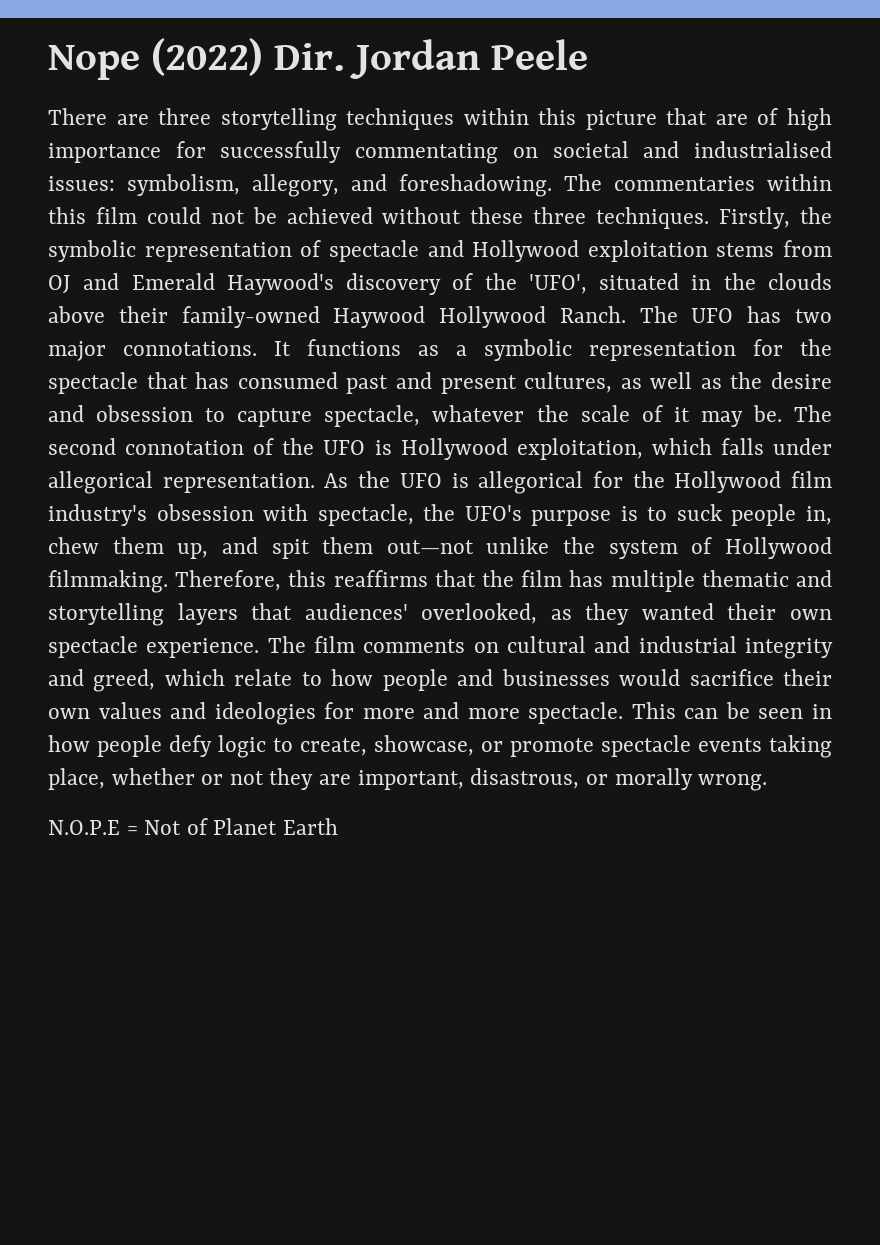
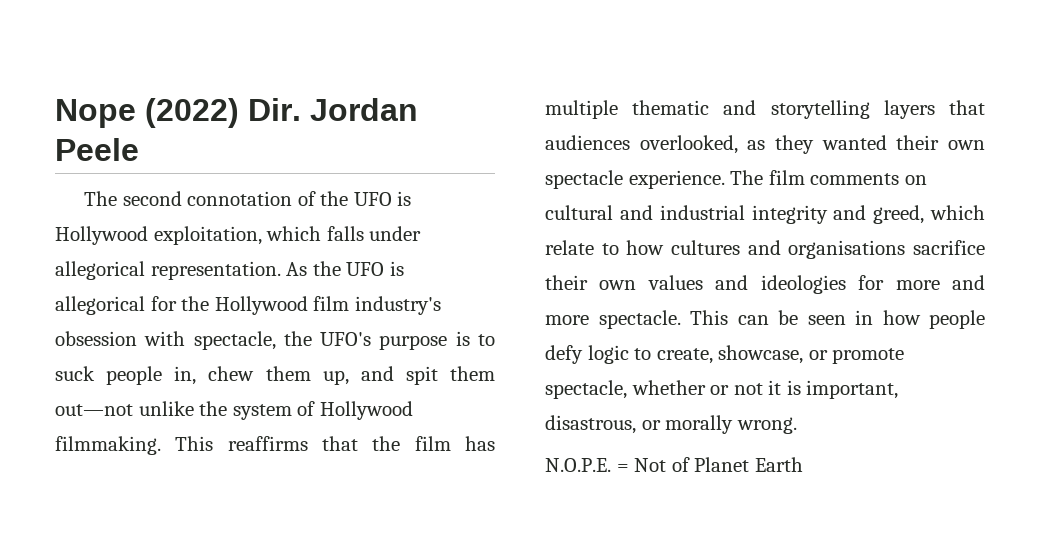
[48,108,832,131] [48,141,832,164] [48,174,832,197] [48,207,832,229] [48,240,832,262] [48,273,832,295] [48,306,833,328] [48,339,832,361] [48,372,833,394] [48,405,782,427] There are three storytelling techniques within this picture that are of high importance for successfully commentating on societal and industrialised issues: symbolism, allegory, and foreshadowing. The commentaries within this film could not be achieved without these three techniques. Firstly, the symbolic representation of spectacle and Hollywood exploitation stems from OJ and Emerald Haywood's discovery of the 'UFO', situated in the clouds above their family-owned Haywood Hollywood Ranch. The UFO has two major connotations. It functions as a symbolic representation for the spectacle that has consumed past and present cultures, as well as the desire and obsession to capture spectacle, whatever the scale of it may be. -> (139, 149) none
[175,570,327,591] Therefore, this -> [175,436,214,451] This
[304,603,408,620] audiences' -> [545,135,630,150] audiences
[382,669,681,691] people and businesses would -> [671,240,906,259] cultures and organisations
[601,735,832,758] [48,768,105,790] spectacle events taking place, -> [545,380,627,399] spectacle,
[269,768,352,790] they are -> [768,380,801,395] it is
[48,820,120,835] N.O.P.E -> [545,458,611,472] N.O.P.E.

